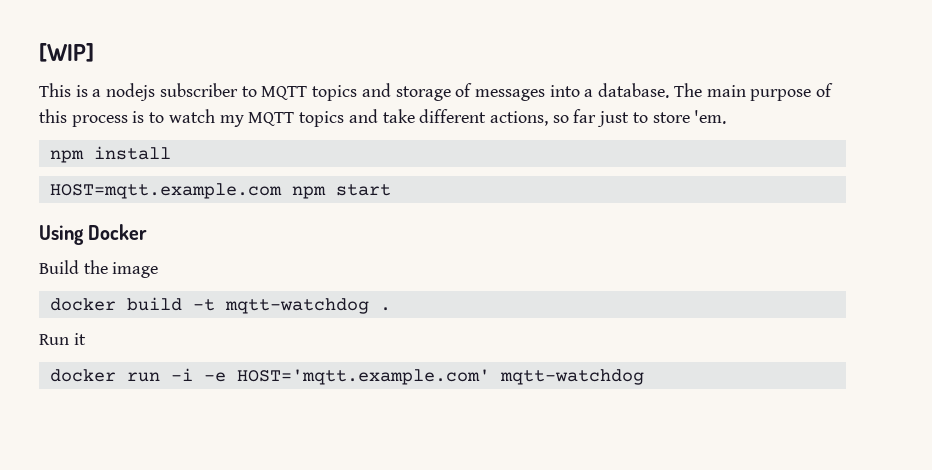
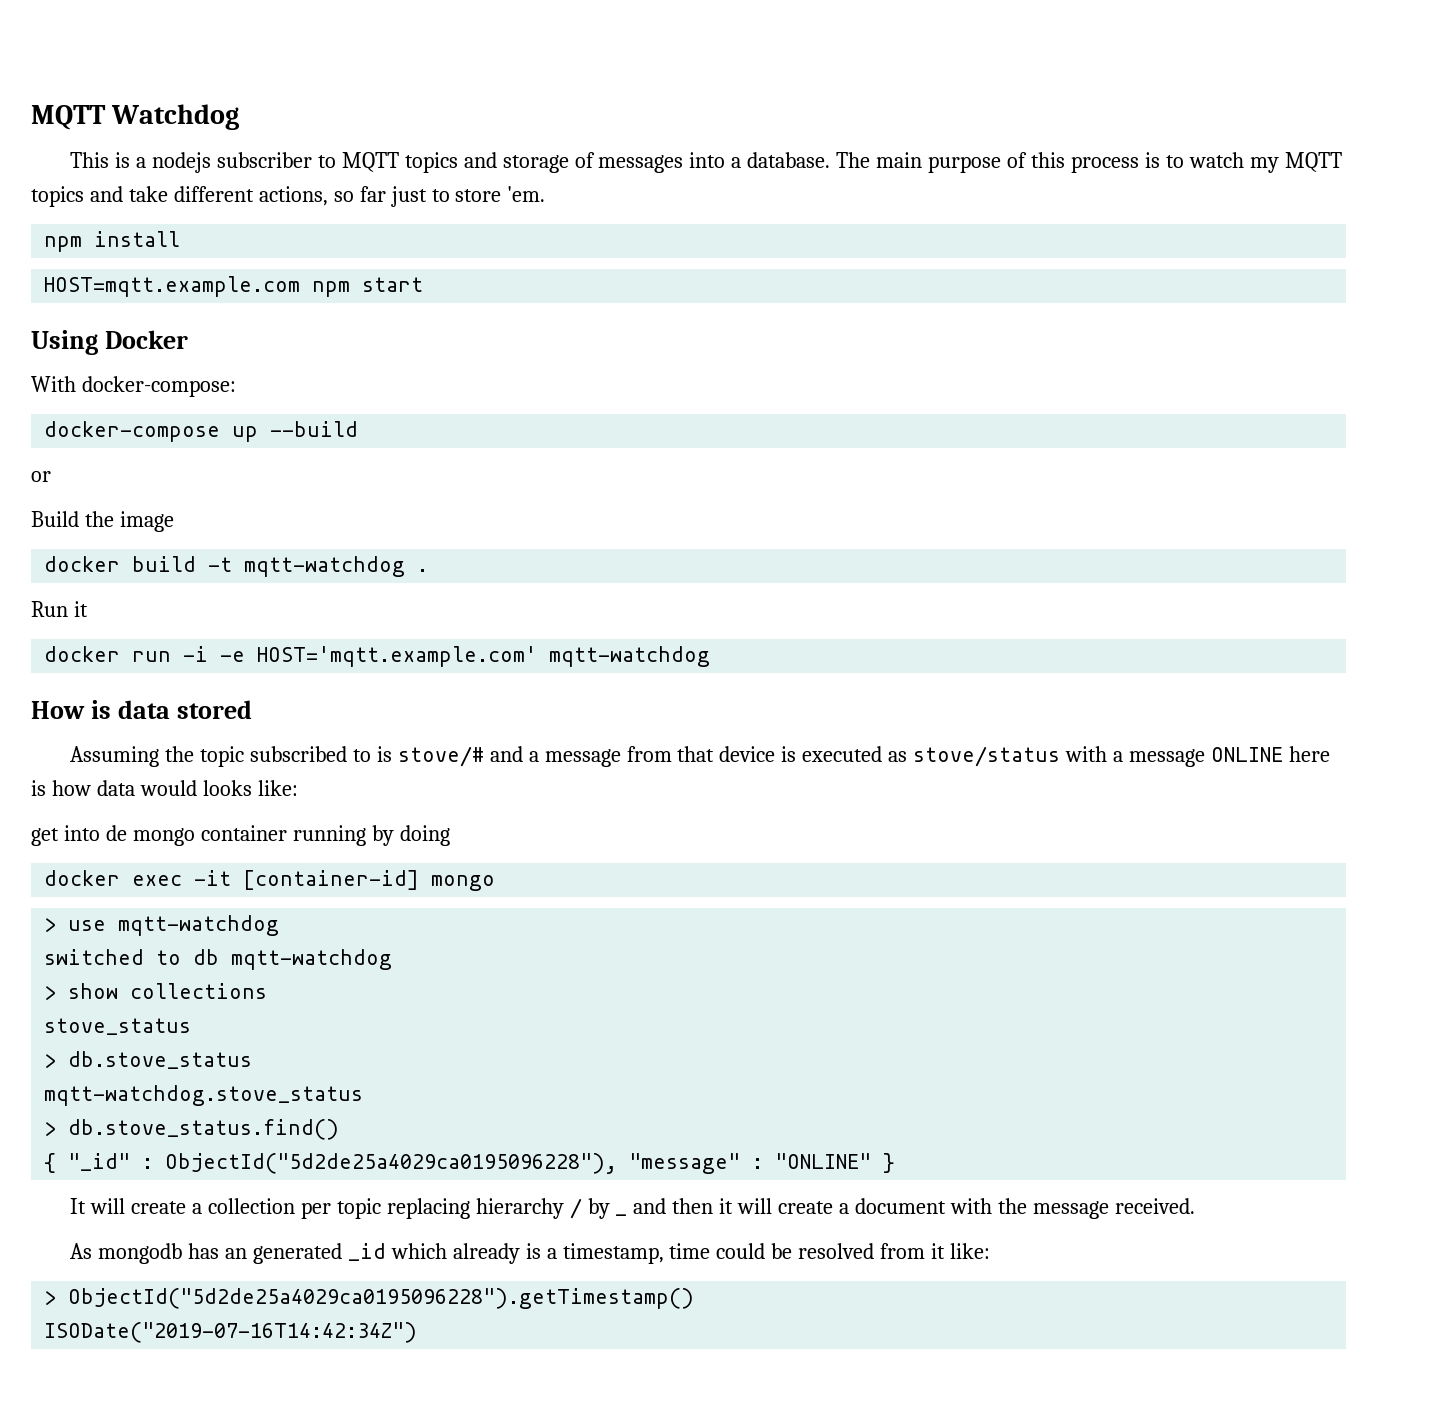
[39,43,94,62] [WIP] -> [31,104,240,130] MQTT Watchdog
(148, 232) none -> [31,376,236,397] [44,421,359,442] [31,471,51,482] // With docker-compose: // docker-compose up --build // or
(644, 377) none -> [31,700,252,719] [70,746,1330,767] [31,780,298,796] [31,825,450,846] [44,870,496,891] [44,915,280,936] [44,949,393,970] [44,983,268,1000] [44,1018,192,1035] [44,1051,253,1069] [44,1085,364,1106] [44,1119,340,1140] [44,1153,896,1174] [70,1198,628,1219] [633,1198,1195,1219] [70,1243,991,1264] [44,1288,695,1309] [44,1322,418,1343] // How is data stored // Assuming the topic subscribed to is stove/# and a message from that device is executed as stove/status with a message ONLINE here is how data would looks like: // get into de mongo container running by doing // docker exec -it [container-id] mongo // > use mqtt-watchdog // switched to db mqtt-watchdog // > show collections // stove_status // > db.stove_status // mqtt-watchdog.stove_status // > db.stove_status.find() // { "_id" : ObjectId("5d2de25a4029ca0195096228"), "message" : "ONLINE" } // It will create a collection per topic replacing hierarchy / by _ and then it will create a document with the message received. // As mongodb has an generated _id which already is a timestamp, time could be resolved from it like: // > ObjectId("5d2de25a4029ca0195096228").getTimestamp() // ISODate("2019-07-16T14:42:34Z")

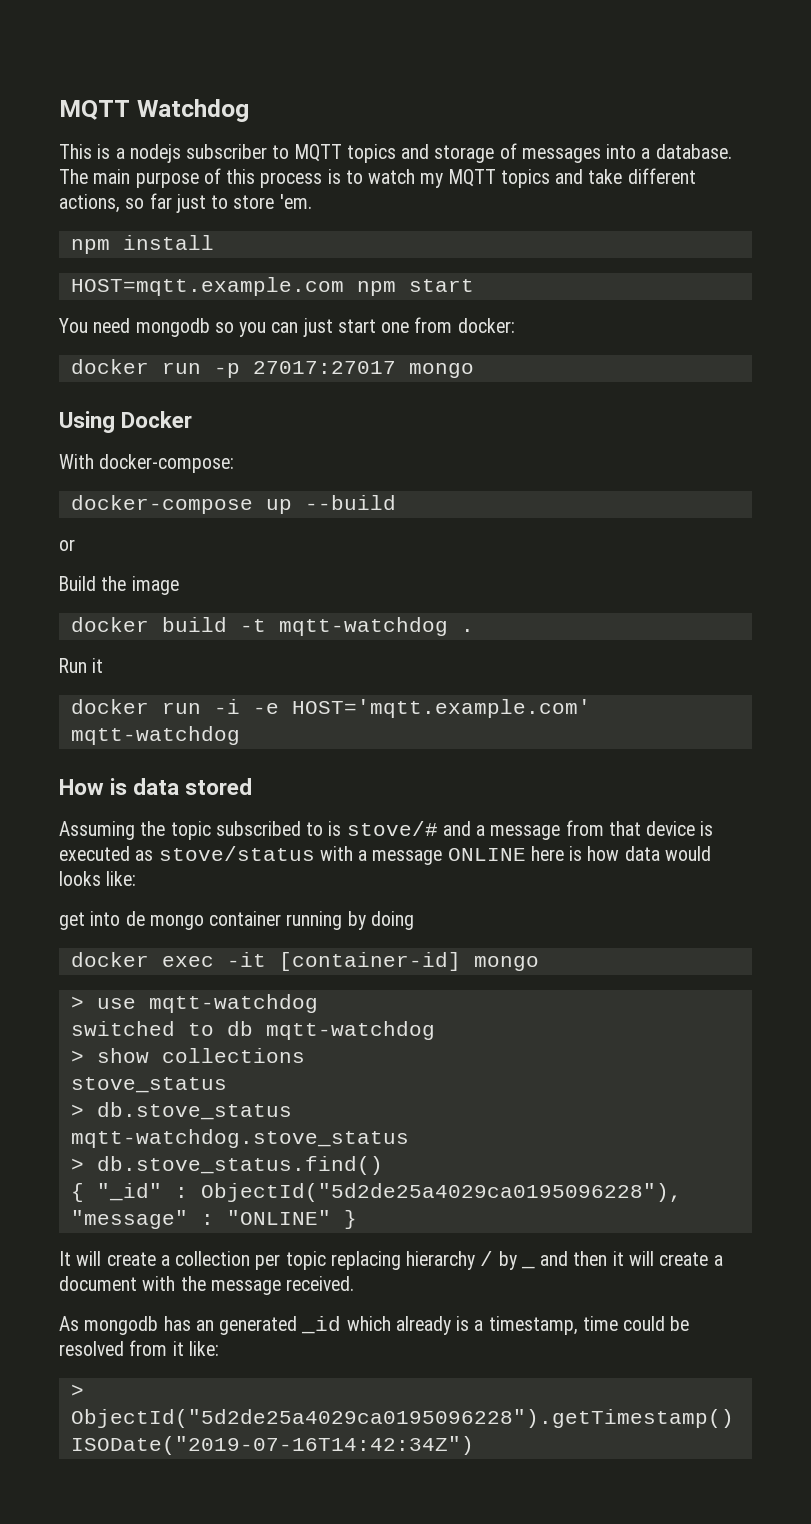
(424, 284) none -> [59,317,515,337] [70,359,474,378] // You need mongodb so you can just start one from docker: // docker run -p 27017:27017 mongo

